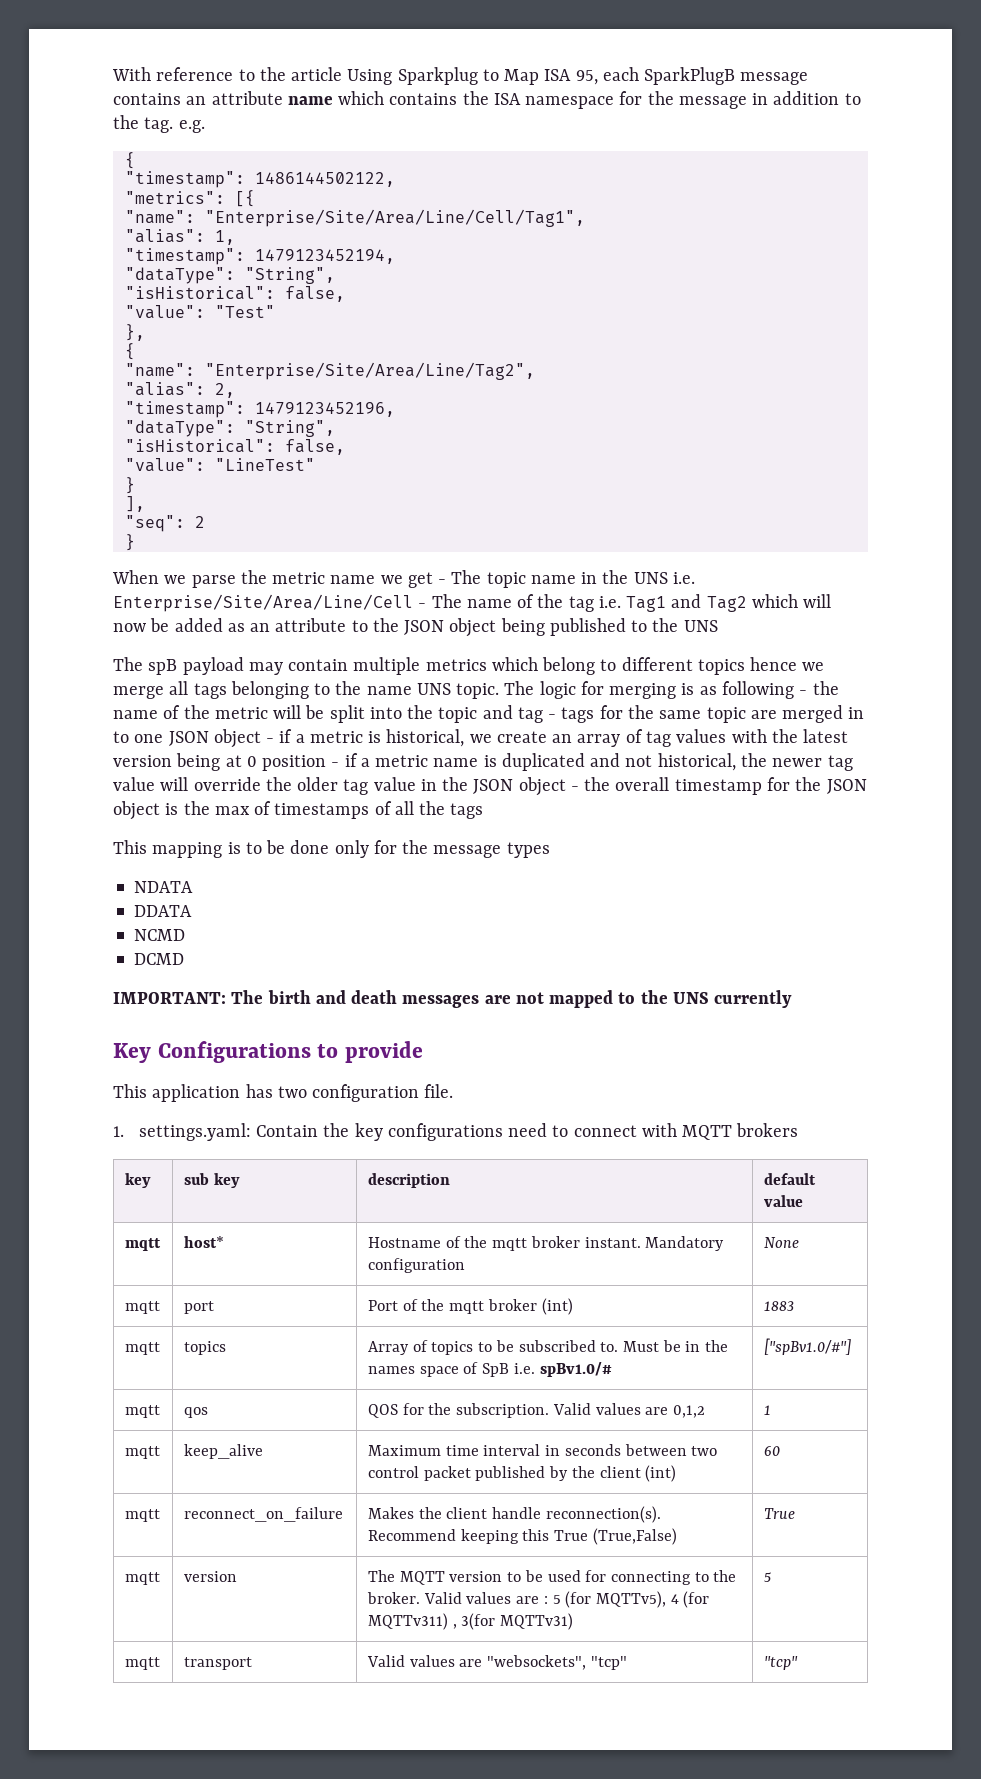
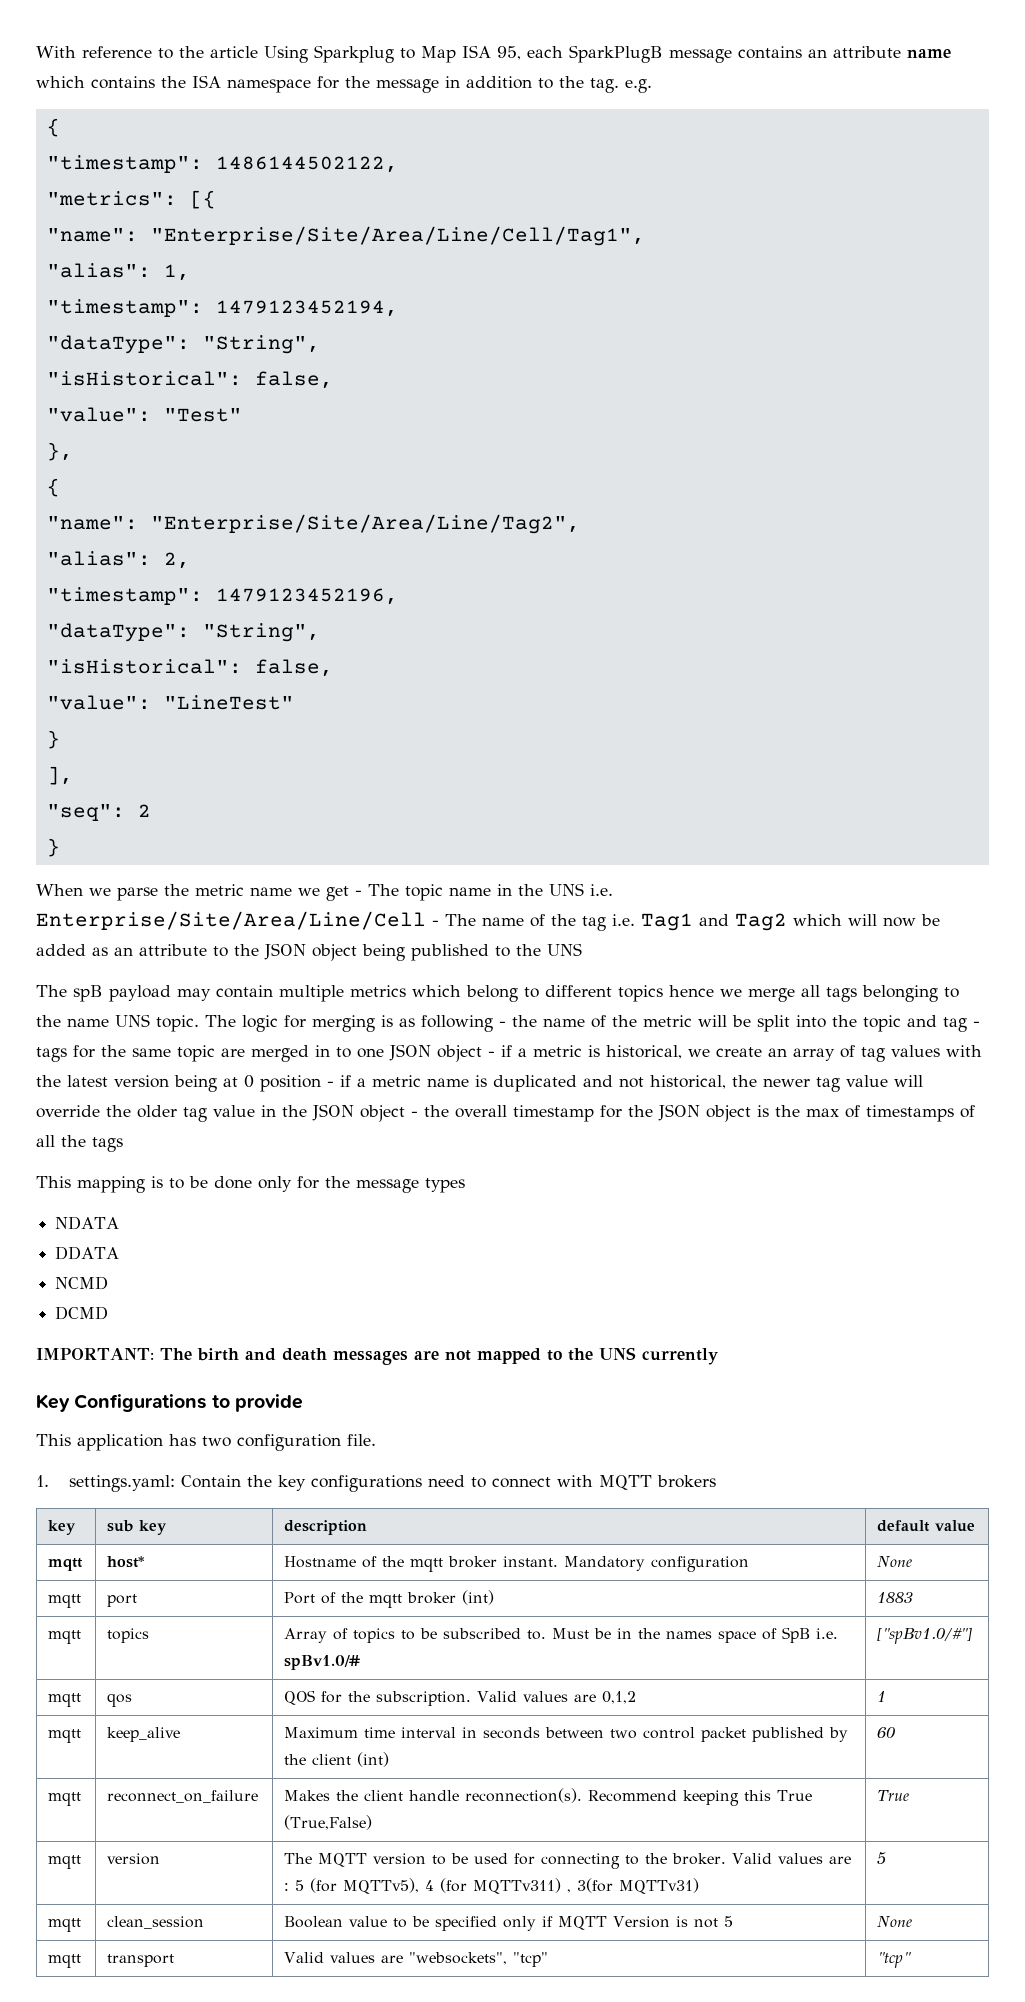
(771, 1577) none -> [48,1918,82,1932] [107,1916,205,1929] [284,1916,734,1931] [877,1916,913,1927] // mqtt | clean_session | Boolean value to be specified only if MQTT Version is not 5 | None

